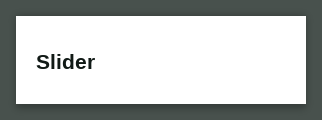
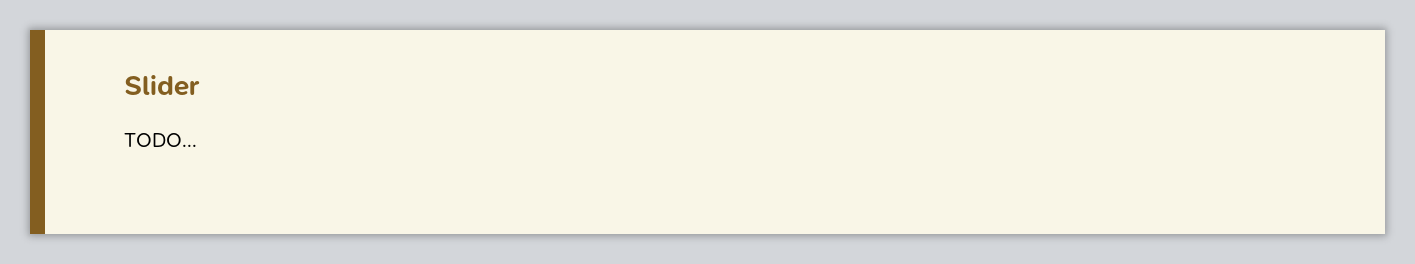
(95, 61) none -> [124,133,197,147] // TODO...

